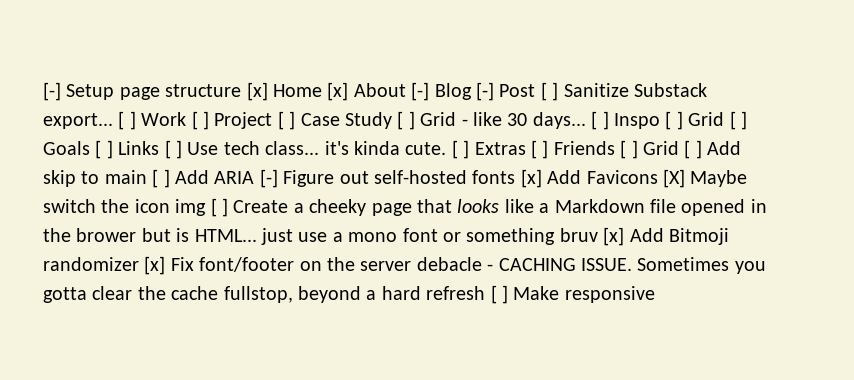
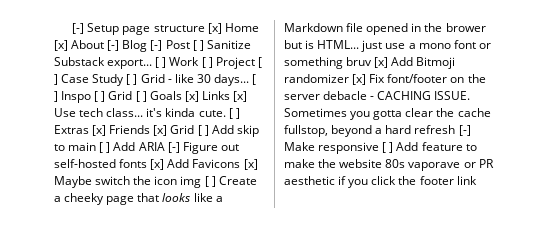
[95,140,182,159] [ ] Links [ ] -> [184,91,248,102] [x] Links [x]
[530,140,638,159] [ ] Friends [ ] -> [92,125,168,136] [x] Friends [x]
[662,169,685,188] [X] -> [243,159,258,170] [x]
[490,285,655,304] [ ] Make responsive -> [458,125,471,136] [284,142,477,154] [284,159,494,171] [284,176,477,188] [-] Make responsive [ ] Add feature to make the website 80s vaporave or PR aesthetic if you click the footer link

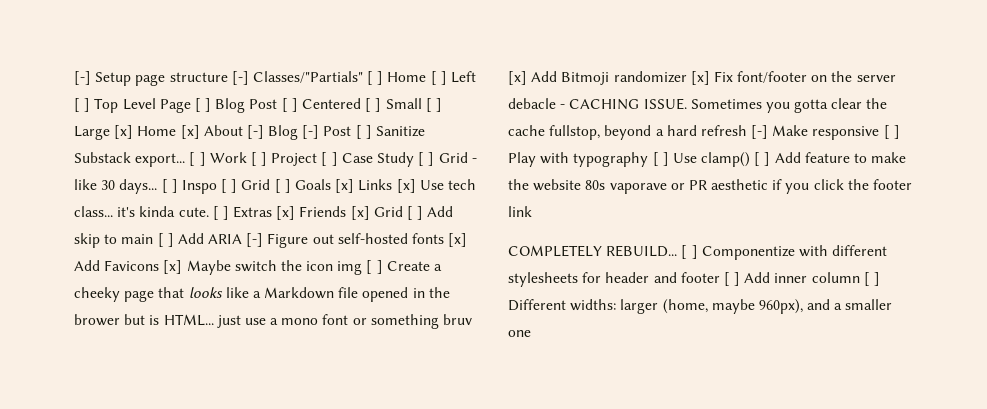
(205, 28) none -> [231,71,477,85] [74,98,442,113] [74,126,110,140] [-] Classes/"Partials" [ ] Home [ ] Left [ ] Top Level Page [ ] Blog Post [ ] Centered [ ] Small [ ] Large
(394, 147) none -> [508,152,771,167] Play with typography [ ] Use clamp() [ ]
(477, 180) none -> [508,245,888,260] [508,272,881,287] [508,299,893,314] [508,330,531,337] // COMPLETELY REBUILD... [ ] Componentize with different stylesheets for header and footer [ ] Add inner column [ ] Different widths: larger (home, maybe 960px), and a smaller one

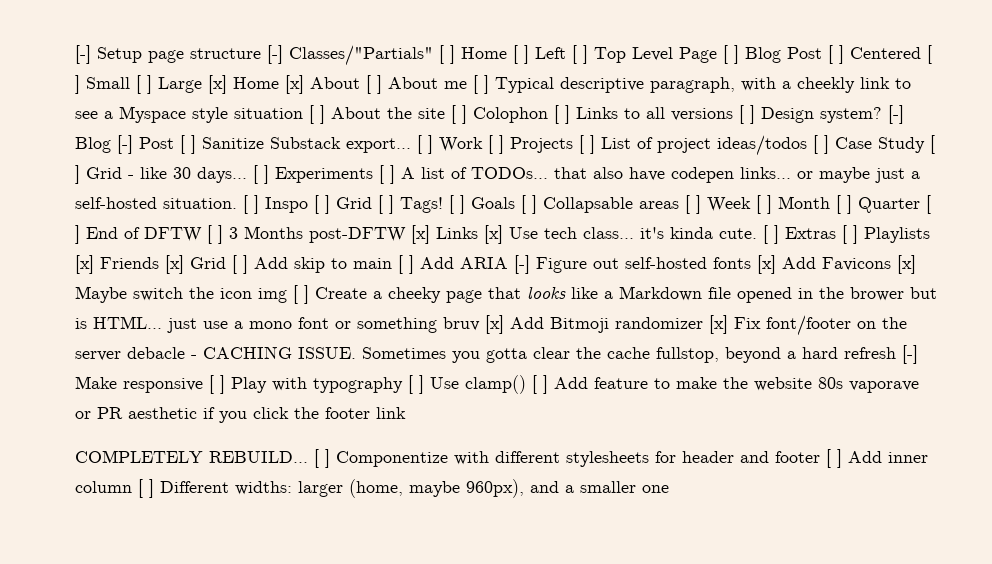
(243, 130) none -> [366,75,911,94] [75,105,882,124] [ ] About me [ ] Typical descriptive paragraph, with a cheekly link to see a Myspace style situation [ ] About the site [ ] Colophon [ ] Links to all versions [ ] Design system?
[271,153,318,166] Project -> [510,135,807,156] Projects [ ] List of project ideas/todos
(178, 186) none -> [275,165,920,184] [75,195,259,214] Experiments [ ] A list of TODOs... that also have codepen links... or maybe just a self-hosted situation. [ ]
[295,179,332,190] Goals -> [400,195,931,214] [75,225,406,244] Tags! [ ] Goals [ ] Collapsable areas [ ] Week [ ] Month [ ] Quarter [ ] End of DFTW [ ] 3 Months post-DFTW
(273, 212) none -> [842,225,930,244] [ ] Playlists

